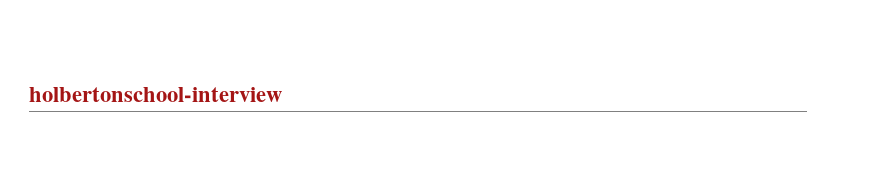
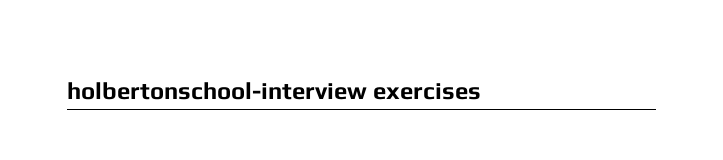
(282, 94) none -> [373,83,482,100] exercises

